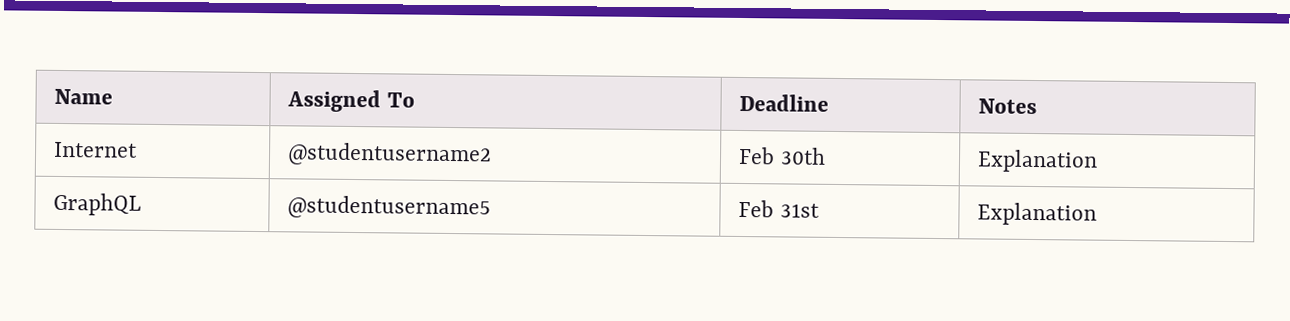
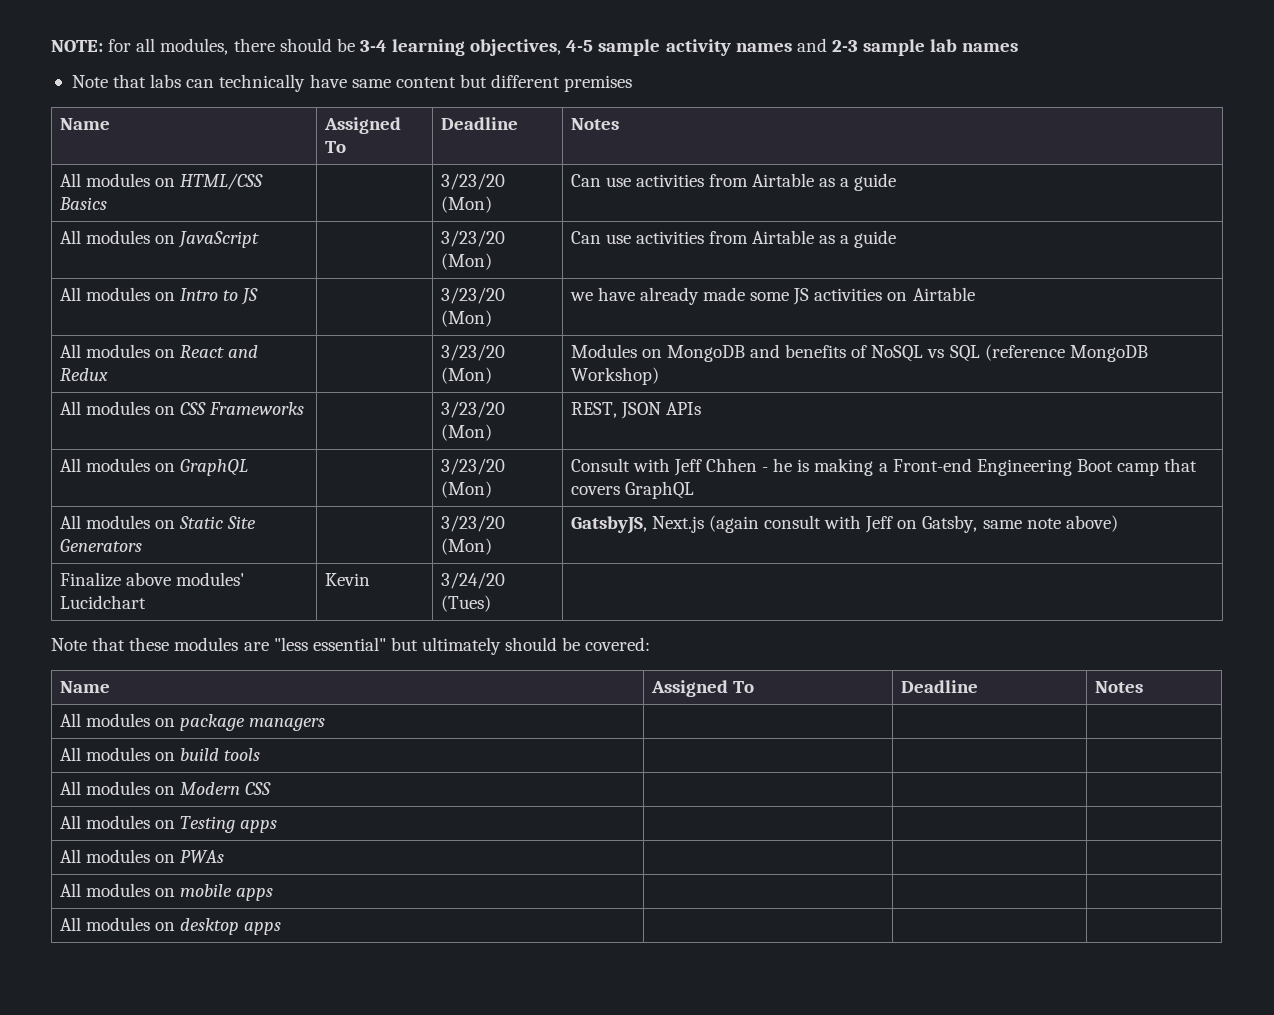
[53,88,113,105] [286,89,415,113] [738,93,829,112] [977,98,1037,115] [53,141,138,158] [286,142,492,167] [737,146,826,165] [976,149,1098,173] [52,192,141,216] [286,195,491,220] [737,199,820,218] [976,202,1097,226] Name | Assigned To | Deadline | Notes // Internet | @studentusername2 | Feb 30th | Explanation // GraphQL | @studentusername5 | Feb 31st | Explanation -> [51,38,1019,56] [71,74,633,92] [59,118,110,130] [323,117,401,134] [324,141,346,153] [440,117,518,130] [570,118,619,130] [59,173,263,190] [58,197,107,210] [440,173,505,190] [440,196,492,213] [570,173,897,191] [59,230,259,248] [440,230,505,247] [440,253,492,270] [570,230,897,248] [59,287,259,305] [440,287,505,304] [440,310,492,327] [569,287,975,305] [59,344,259,358] [59,368,108,381] [440,344,505,361] [440,367,492,384] [570,344,1148,362] [570,367,659,385] [59,401,305,415] [440,401,505,418] [440,424,492,441] [570,402,701,419] [59,458,248,476] [440,458,505,475] [440,481,492,498] [570,458,1198,476] [570,481,694,499] [59,515,257,529] [59,539,142,552] [440,515,505,532] [440,538,492,555] [570,515,1118,534] [59,572,245,587] [59,595,146,609] [324,573,370,586] [440,572,505,589] [440,595,491,612] [51,637,651,655] [59,681,110,693] [650,680,754,697] [900,680,978,693] [1094,681,1143,693] [59,713,326,731] [59,747,261,761] [59,781,272,795] [59,815,278,833] [59,849,224,863] [59,883,274,901] [59,917,282,935] NOTE: for all modules, there should be 3-4 learning objectives, 4-5 sample activity names and 2-3 sample lab names // Note that labs can technically have same content but different premises // Name | Assigned To | Deadline | Notes // All modules on HTML/CSS Basics | | 3/23/20 (Mon) | Can use activities from Airtable as a guide // All modules on JavaScript | | 3/23/20 (Mon) | Can use activities from Airtable as a guide // All modules on Intro to JS | | 3/23/20 (Mon) | we have already made some JS activities on Airtable // All modules on React and Redux | | 3/23/20 (Mon) | Modules on MongoDB and benefits of NoSQL vs SQL (reference MongoDB Workshop) // All modules on CSS Frameworks | | 3/23/20 (Mon) | REST, JSON APIs // All modules on GraphQL | | 3/23/20 (Mon) | Consult with Jeff Chhen - he is making a Front-end Engineering Boot camp that covers GraphQL // All modules on Static Site Generators | | 3/23/20 (Mon) | GatsbyJS, Next.js (again consult with Jeff on Gatsby, same note above) // Finalize above modules' Lucidchart | Kevin | 3/24/20 (Tues) | // Note that these modules are "less essential" but ultimately should be covered: // Name | Assigned To | Deadline | Notes // All modules on package managers | | | // All modules on build tools | | | // All modules on Modern CSS | | | // All modules on Testing apps | | | // All modules on PWAs | | | // All modules on mobile apps | | | // All modules on desktop apps | | |

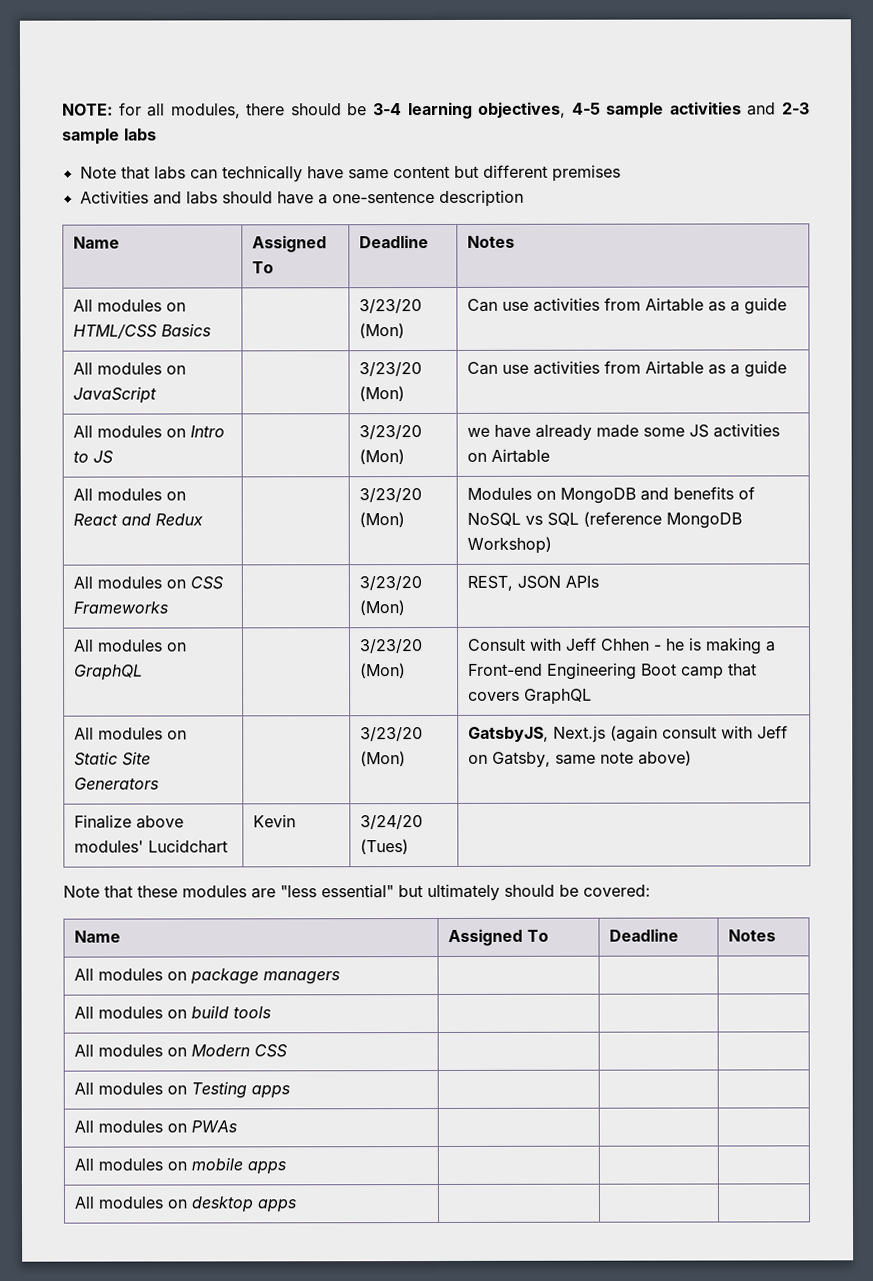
[665,39,792,56] activity names -> [669,101,742,115] activities
[930,39,1019,52] lab names -> [124,128,157,141] labs
(633, 83) none -> [79,189,524,207] // Activities and labs should have a one-sentence description

